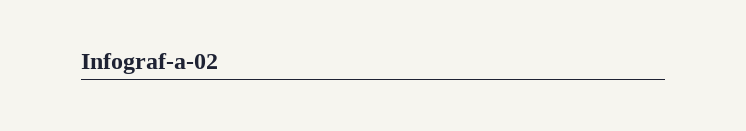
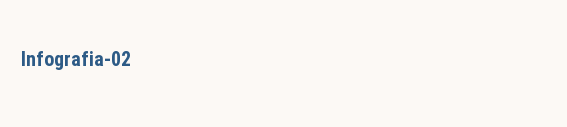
[81,53,218,74] Infograf-a-02 -> [21,51,131,70] Infografia-02

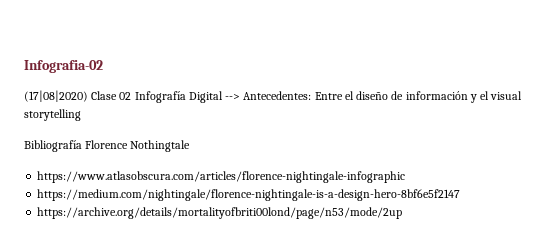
(131, 60) none -> [24,90,523,103] [24,109,81,121] [24,140,191,152] [37,171,406,183] [37,189,461,201] [37,207,403,219] // (17|08|2020) Clase 02 Infografía Digital --> Antecedentes: Entre el diseño de información y el visual storytelling // Bibliografía Florence Nothingtale // https://www.atlasobscura.com/articles/florence-nightingale-infographic // https://medium.com/nightingale/florence-nightingale-is-a-design-hero-8bf6e5f2147 // https://archive.org/details/mortalityofbriti00lond/page/n53/mode/2up

